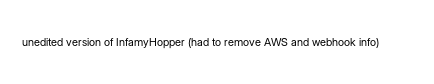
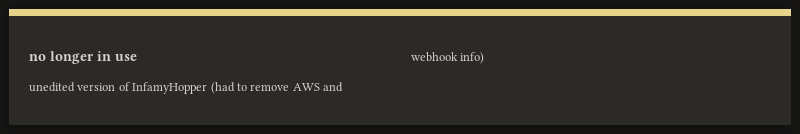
(22, 42) none -> [29,51,137,64] no longer in use //

